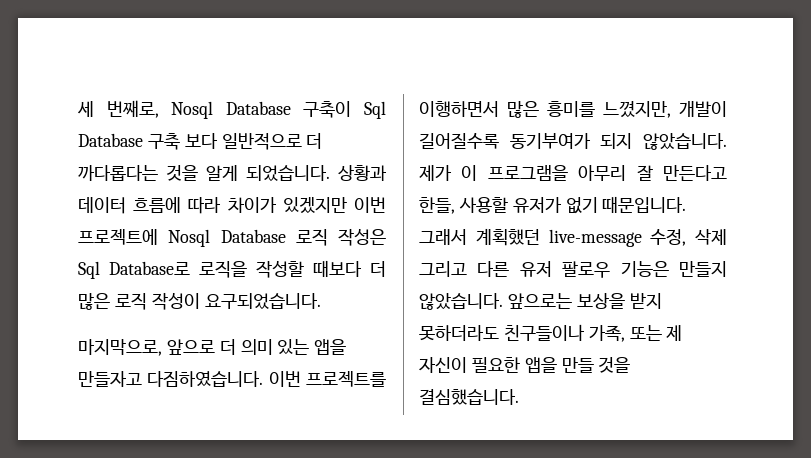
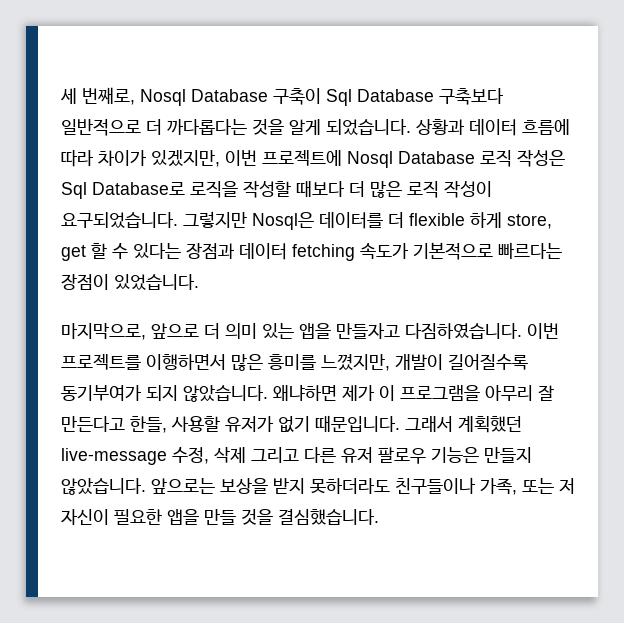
[147,133,218,150] 구축 보다 -> [439,88,504,105] 구축보다
[282,197,347,214] 있겠지만 -> [151,150,220,167] 있겠지만,
(321, 301) none -> [183,211,552,230] [61,242,562,261] [61,274,199,291] 그렇지만 Nosql은 데이터를 더 flexible 하게 store, get 할 수 있다는 장점과 데이터 fetching 속도가 기본적으로 빠르다는 장점이 있었습니다.
(727, 141) none -> [273,385,337,401] 왜냐하면
[666,325,683,341] 제 -> [559,478,575,494] 저

